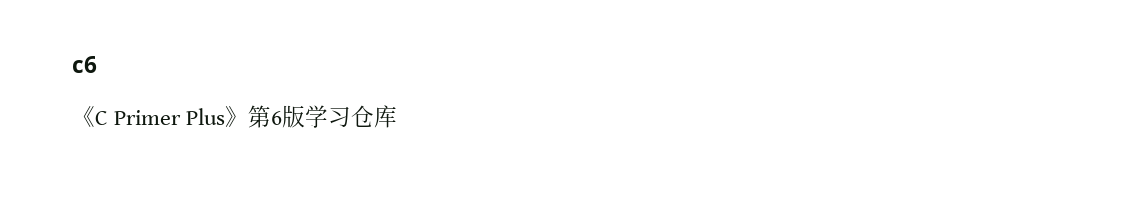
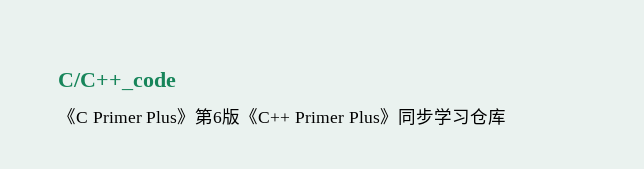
[72,56,97,73] c6 -> [58,72,176,91] C/C++_code
(306, 116) none -> [240,108,434,126] 《C++ Primer Plus》同步

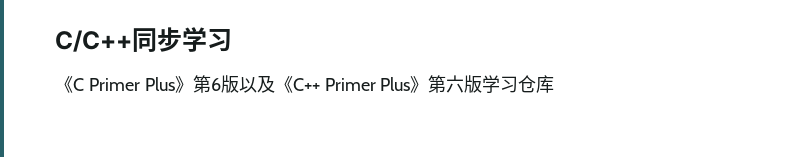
[58,72,176,91] C/C++_code -> [55,27,232,52] C/C++同步学习
(241, 116) none -> [238,75,275,93] 以及
[397,108,434,126] 同步 -> [428,75,483,93] 第六版

